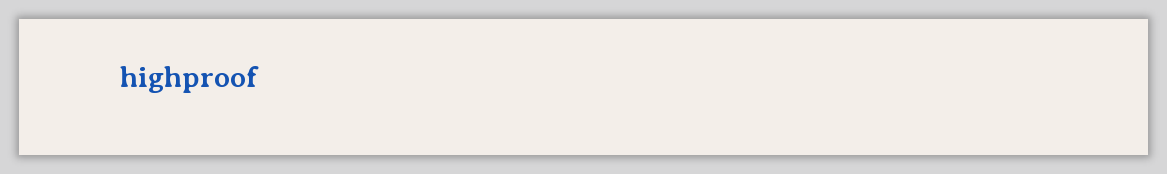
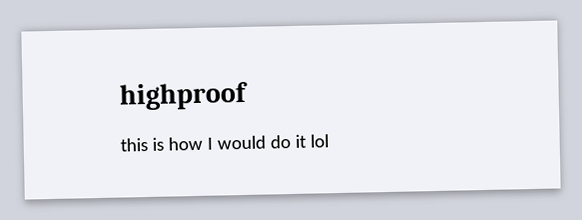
(259, 79) none -> [120,134,329,152] // this is how I would do it lol

